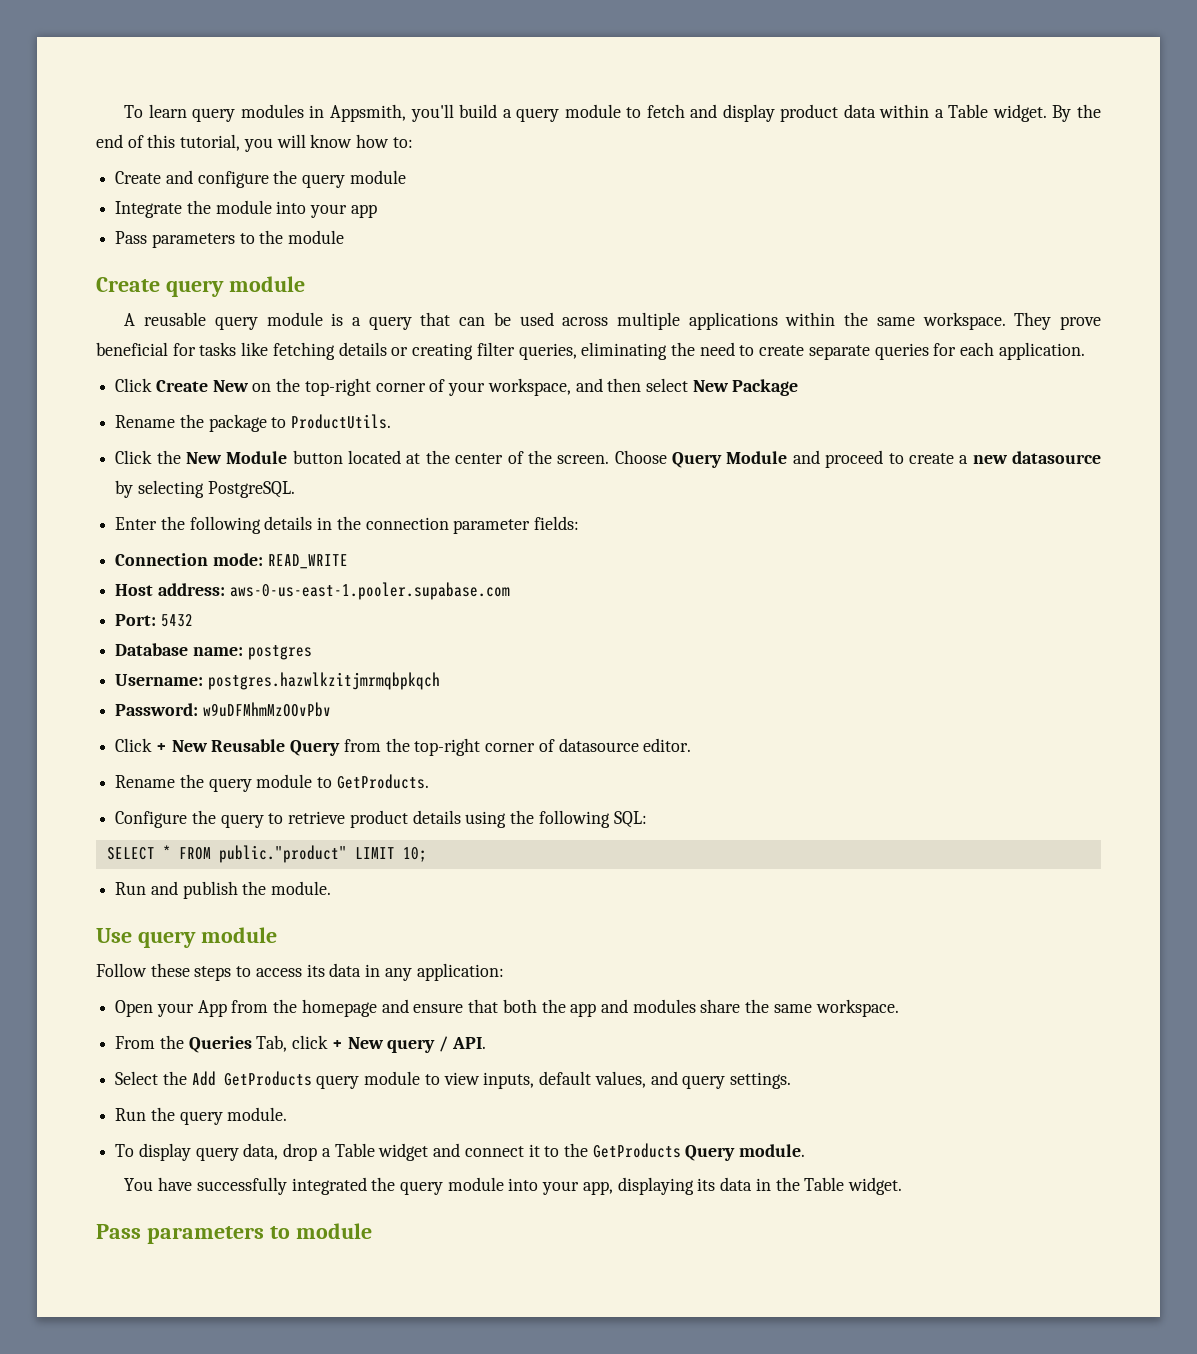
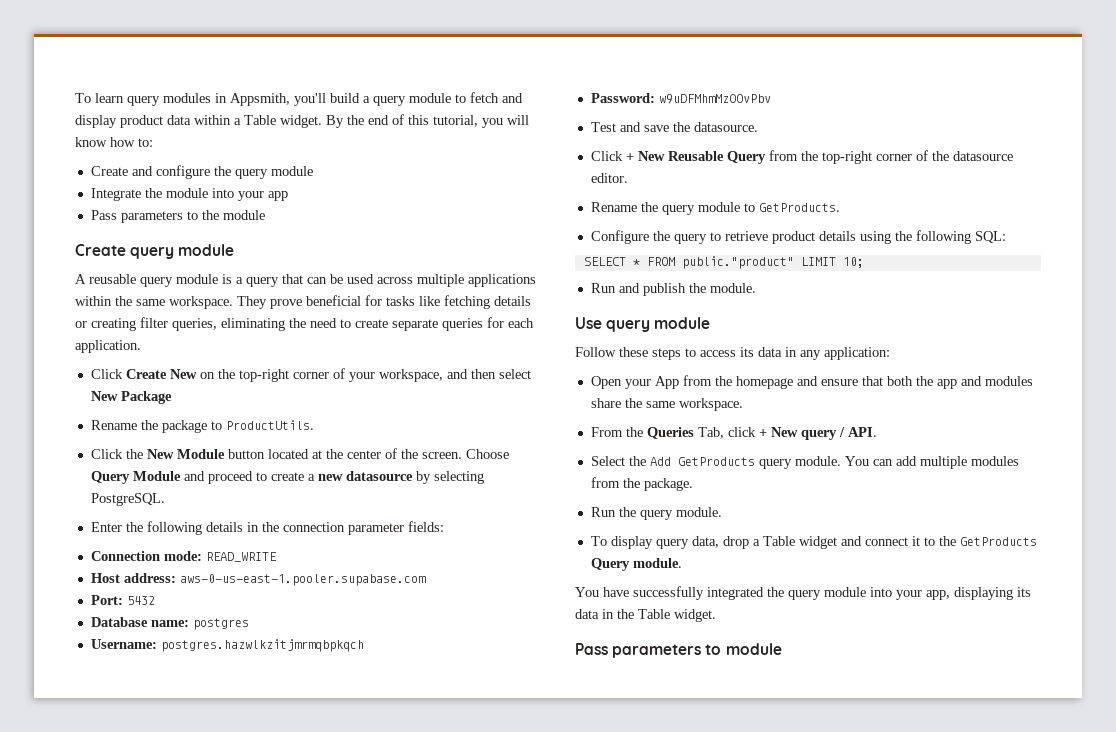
(331, 709) none -> [590,122,758,132] // Test and save the datasource.
(555, 745) none -> [931,151,949,161] the
[364,1071,791,1089] module to view inputs, default values, and query settings. -> [794,456,1019,469] [590,477,693,491] module. You can add multiple modules from the package.

